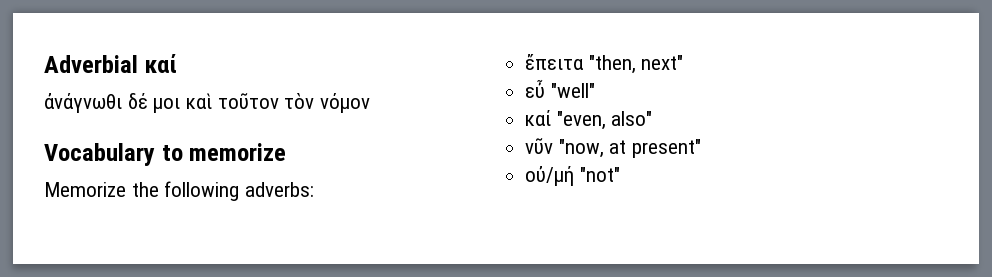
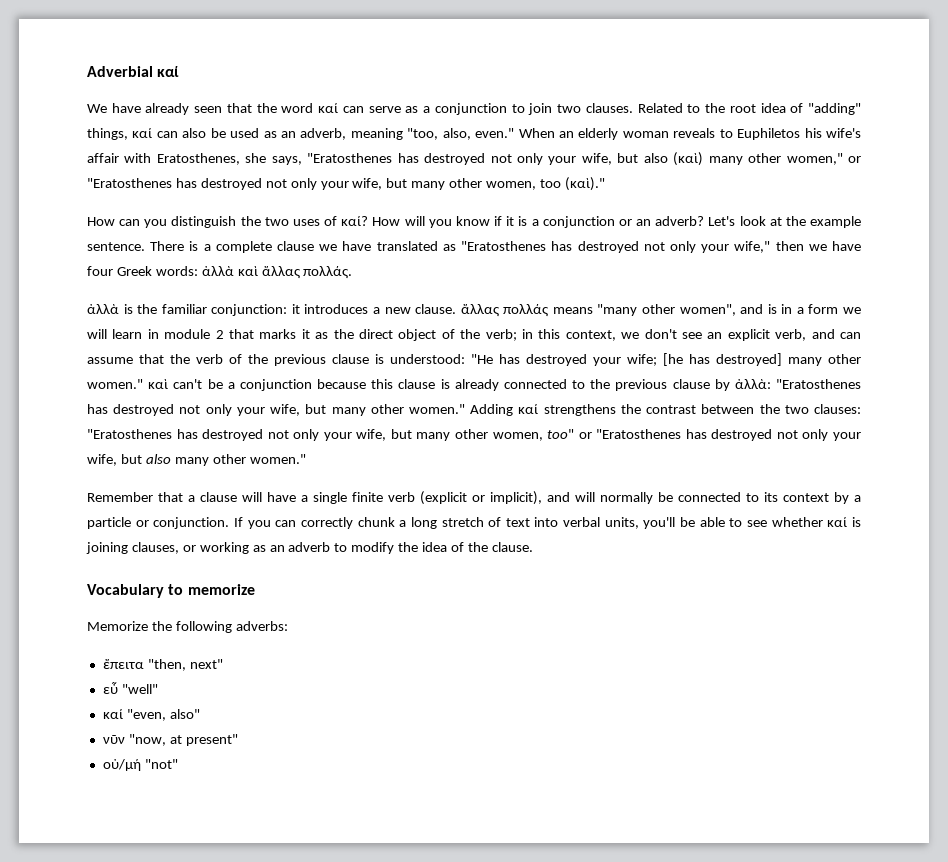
[44,93,371,113] ἀνάγνωθι δέ μοι καὶ τοῦτον τὸν νόμον -> [87,103,862,115] [87,128,862,140] [87,152,862,166] [87,177,605,191] [87,216,861,228] [87,241,862,253] [87,266,353,279] [87,304,861,317] [87,329,861,341] [87,353,861,366] [87,379,861,391] [87,404,861,416] [87,429,861,441] [87,454,306,466] [87,491,861,505] [87,517,862,529] [86,542,533,554] We have already seen that the word καί can serve as a conjunction to join two clauses. Related to the root idea of "adding" things, καί can also be used as an adverb, meaning "too, also, even." When an elderly woman reveals to Euphiletos his wife's affair with Eratosthenes, she says, "Eratosthenes has destroyed not only your wife, but also (καὶ) many other women," or "Eratosthenes has destroyed not only your wife, but many other women, too (καὶ)." // How can you distinguish the two uses of καί? How will you know if it is a conjunction or an adverb? Let's look at the example sentence. There is a complete clause we have translated as "Eratosthenes has destroyed not only your wife," then we have four Greek words: ἀλλὰ καὶ ἄλλας πολλάς. // ἀλλὰ is the familiar conjunction: it introduces a new clause. ἄλλας πολλάς means "many other women", and is in a form we will learn in module 2 that marks it as the direct object of the verb; in this context, we don't see an explicit verb, and can assume that the verb of the previous clause is understood: "He has destroyed your wife; [he has destroyed] many other women." καὶ can't be a conjunction because this clause is already connected to the previous clause by ἀλλὰ: "Eratosthenes has destroyed not only your wife, but many other women." Adding καί strengthens the contrast between the two clauses: "Eratosthenes has destroyed not only your wife, but many other women, too" or "Eratosthenes has destroyed not only your wife, but also many other women." // Remember that a clause will have a single finite verb (explicit or implicit), and will normally be connected to its context by a particle or conjunction. If you can correctly chunk a long stretch of text into verbal units, you'll be able to see whether καί is joining clauses, or working as an adverb to modify the idea of the clause.

